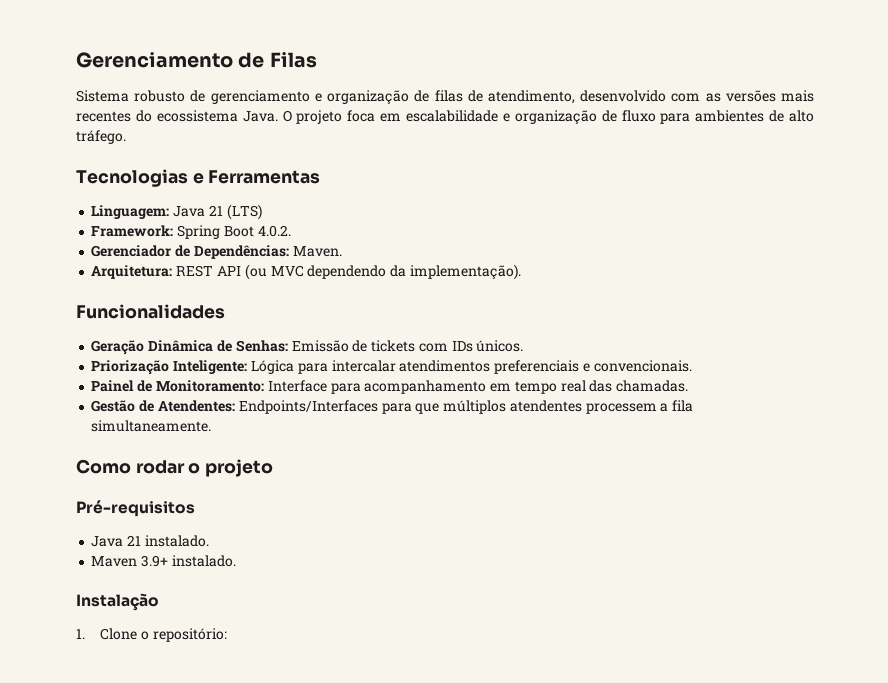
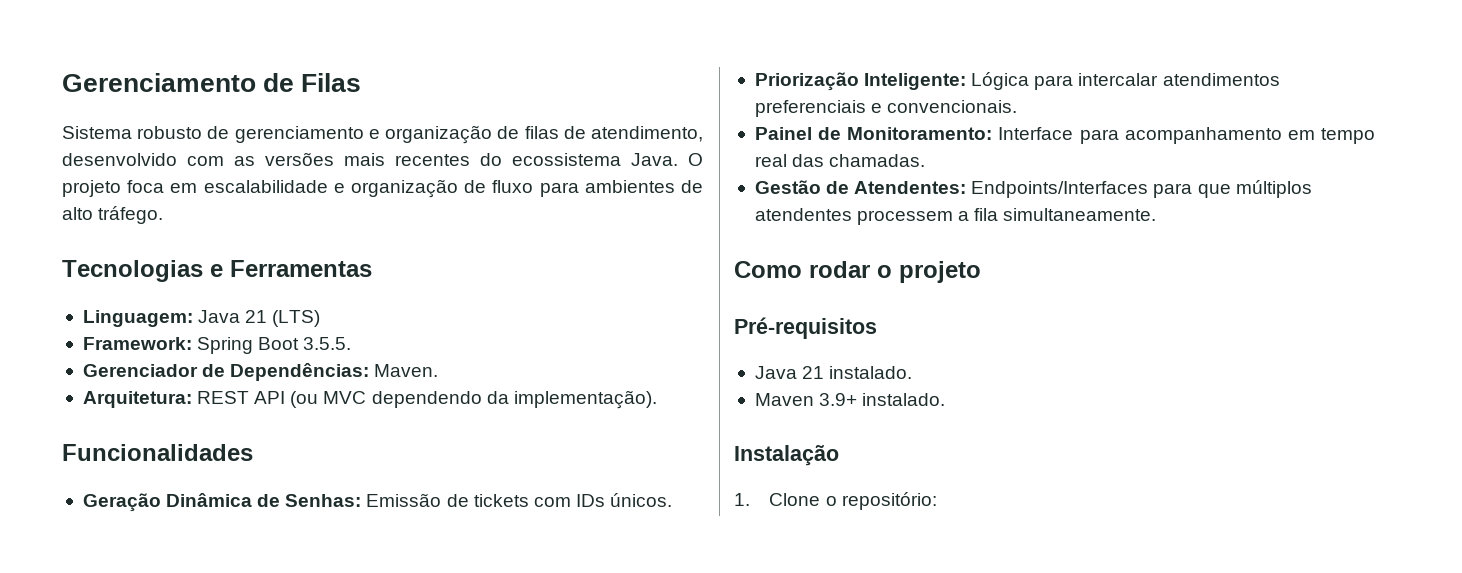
[257,225,291,237] 4.0.2. -> [303,337,352,350] 3.5.5.

